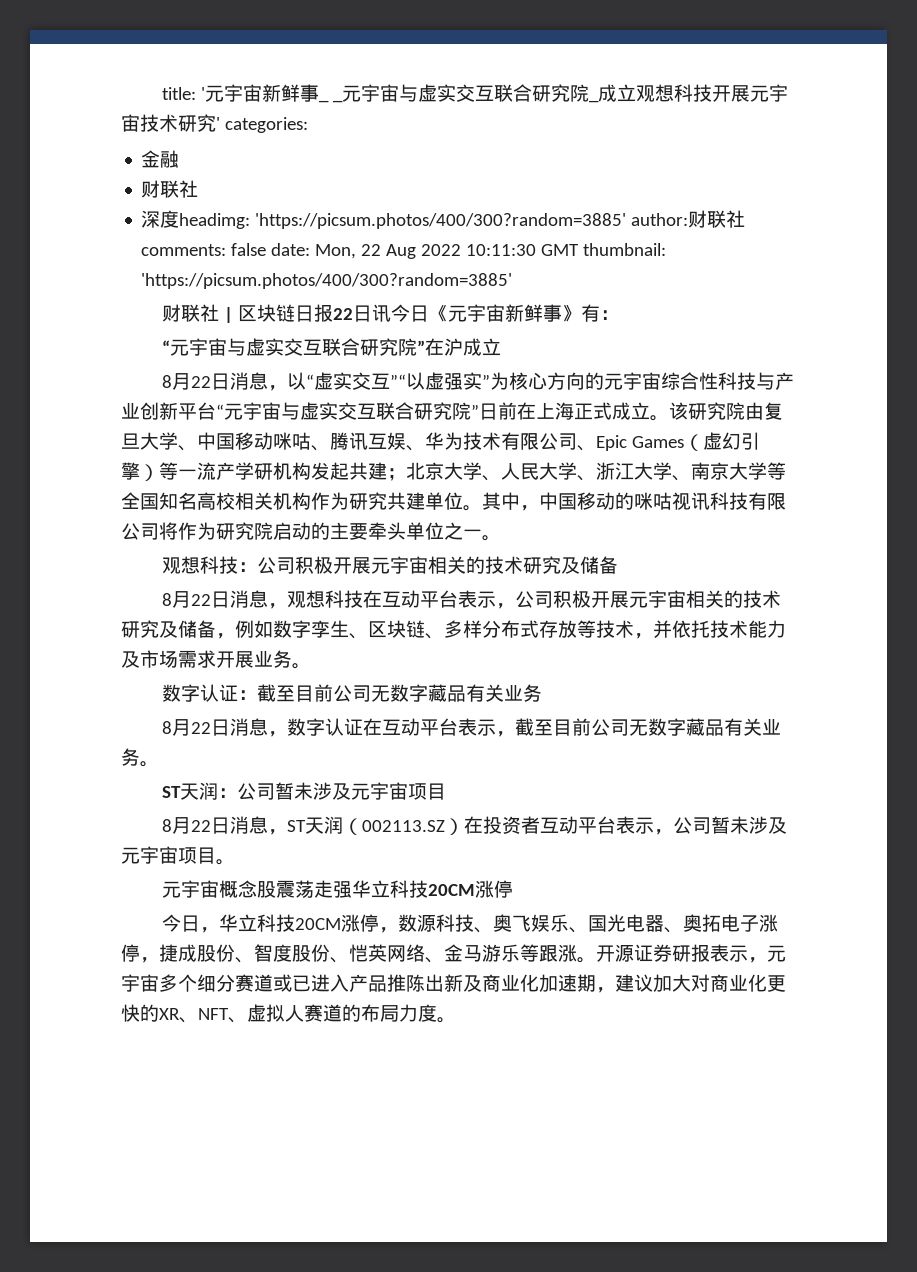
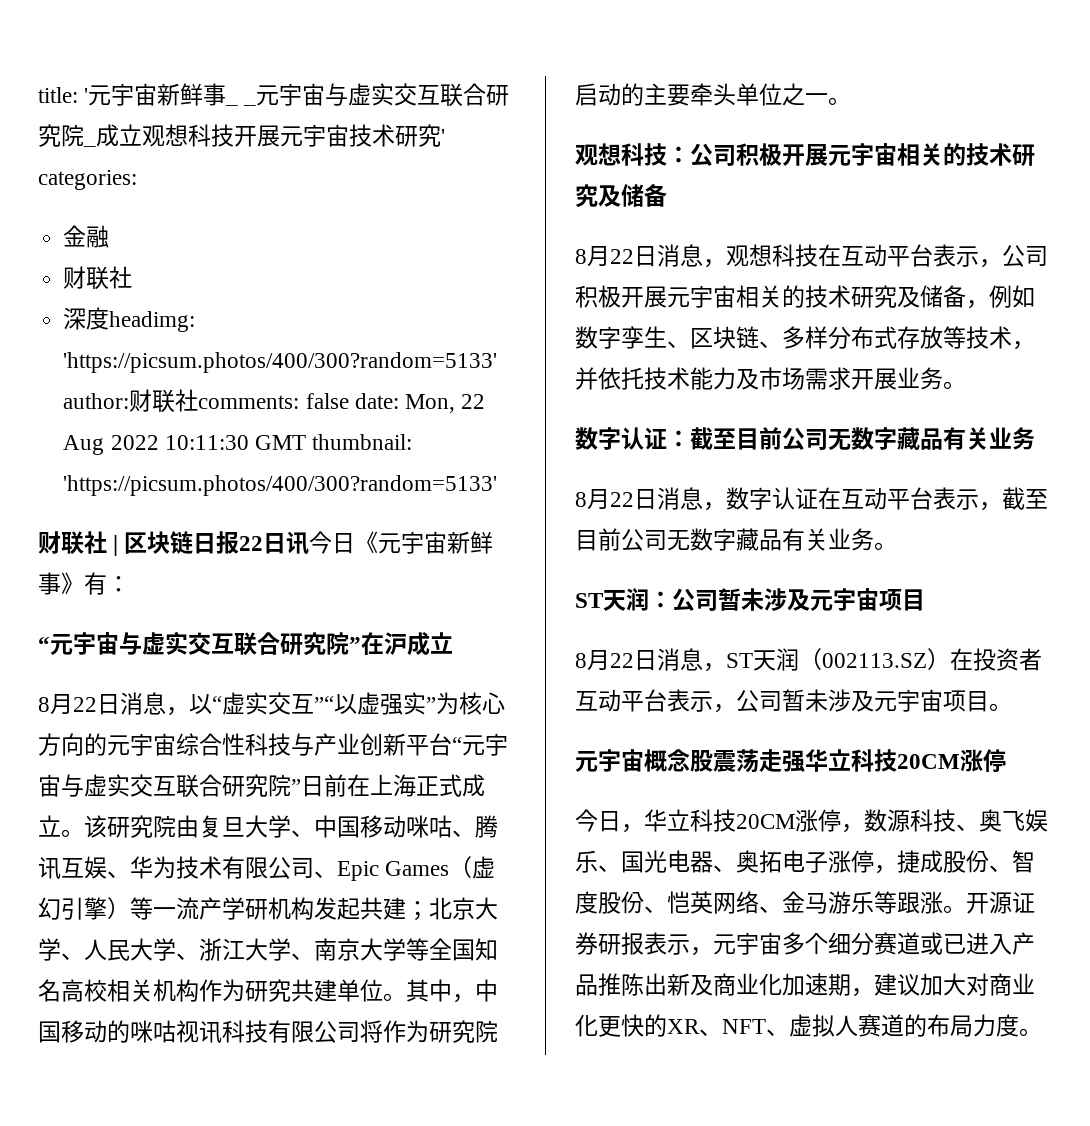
[255,213,627,229] 'https://picsum.photos/400/300?random=3885' -> [63,352,498,373] 'https://picsum.photos/400/300?random=5133'
[141,273,513,289] 'https://picsum.photos/400/300?random=3885' -> [63,475,498,496] 'https://picsum.photos/400/300?random=5133'

